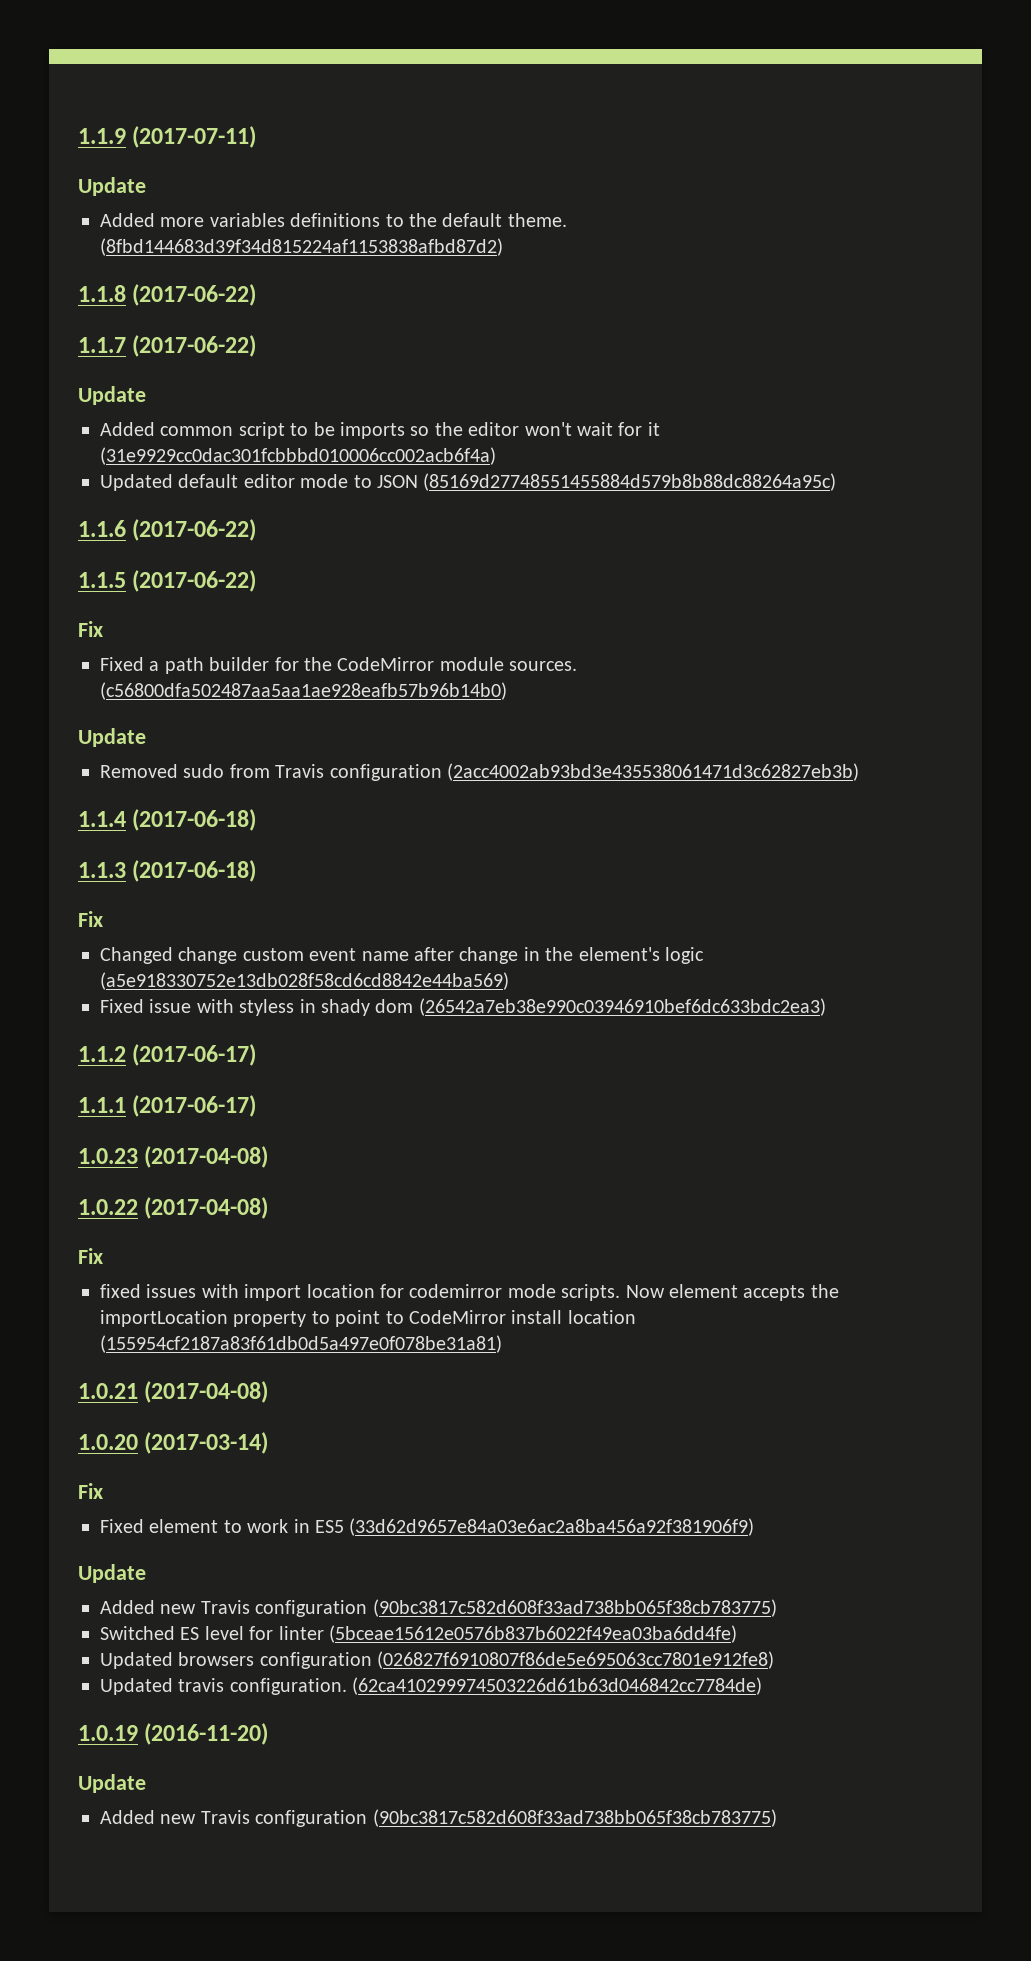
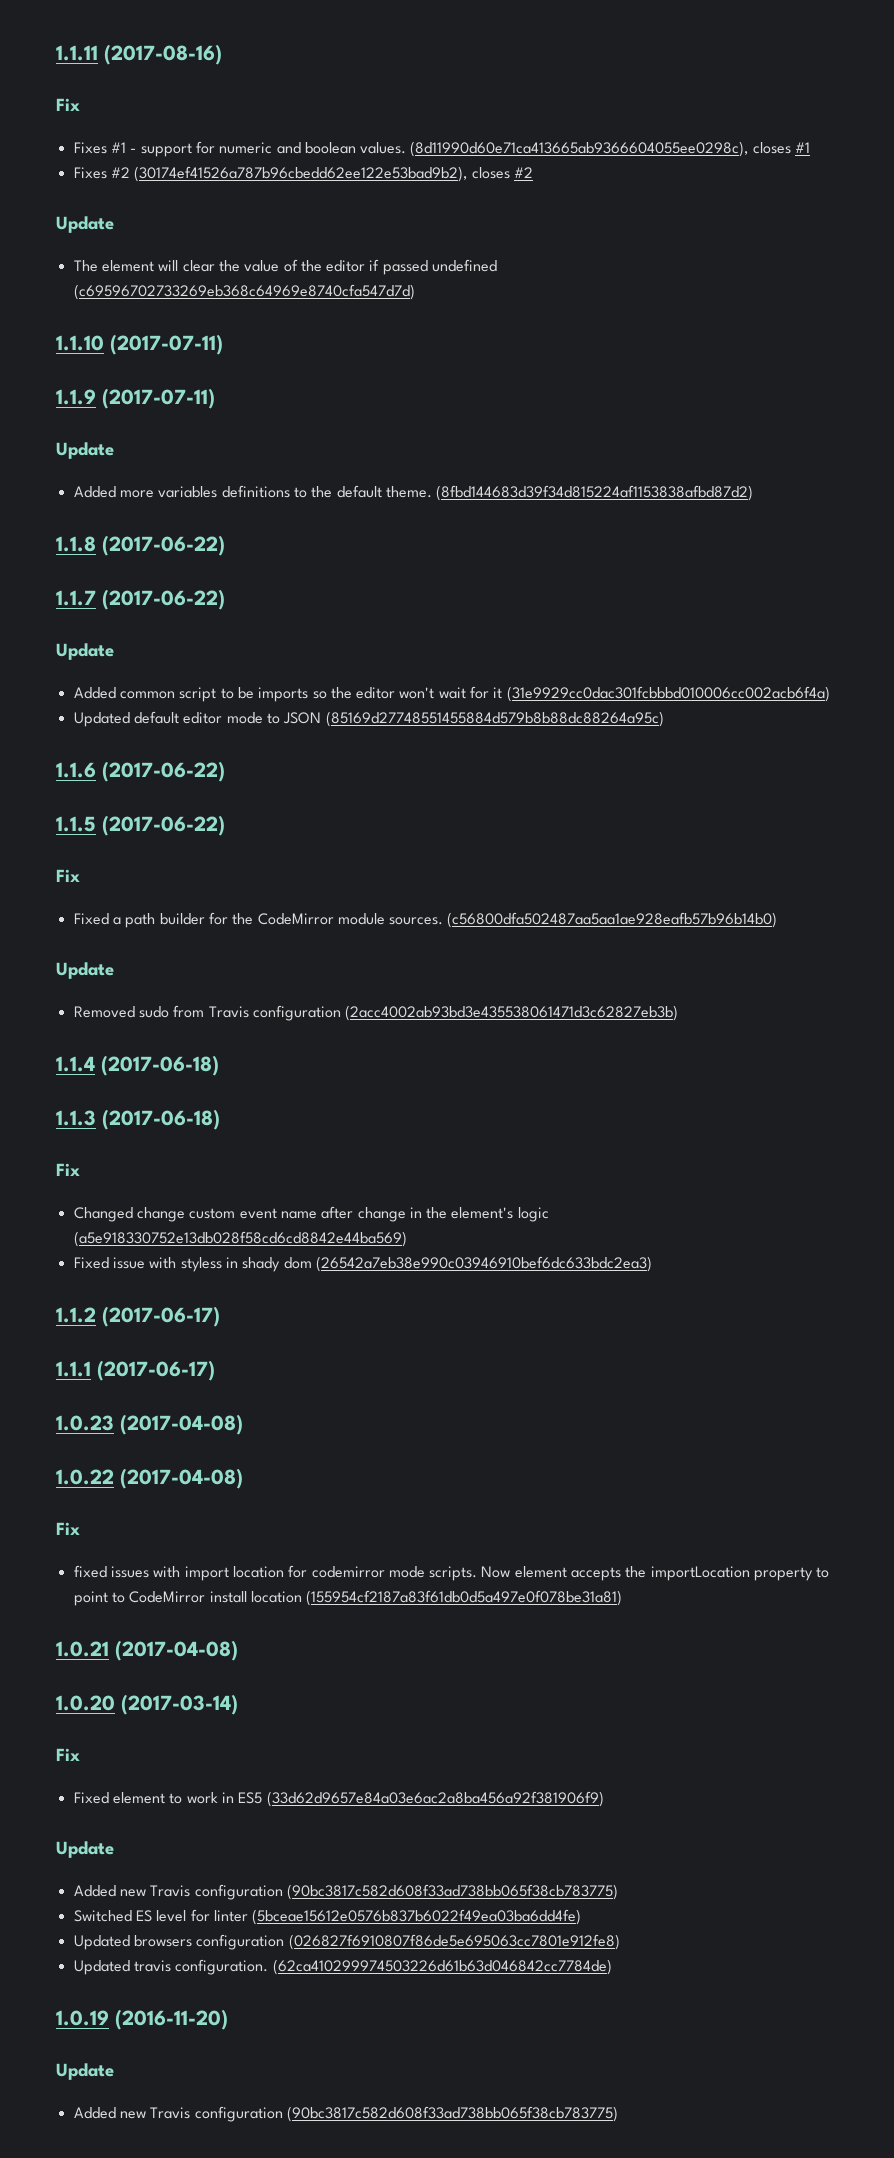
(78, 136) none -> [56,44,222,65] [56,98,80,111] [73,141,811,157] [73,166,533,182] [56,216,114,233] [73,259,498,275] [73,284,415,300] [56,334,223,355] 1.1.11 (2017-08-16) // Fix // Fixes #1 - support for numeric and boolean values. (8d11990d60e71ca413665ab9366604055ee0298c), closes #1 // Fixes #2 (30174ef41526a787b96cbedd62ee122e53bad9b2), closes #2 // Update // The element will clear the value of the editor if passed undefined (c69596702733269eb368c64969e8740cfa547d7d) // 1.1.10 (2017-07-11) //

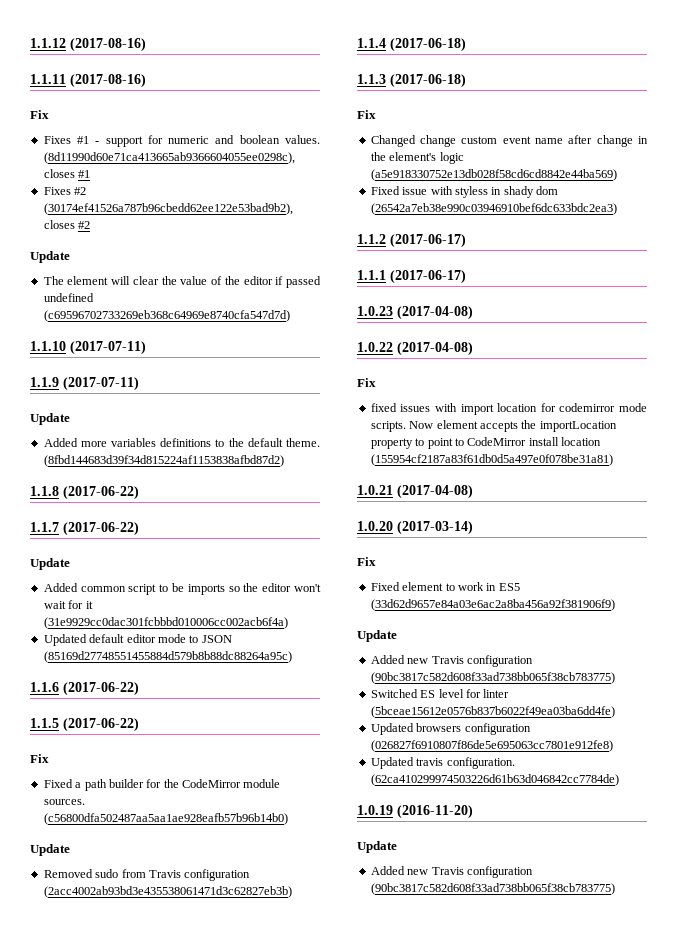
(56, 53) none -> [30,38,146,51] 1.1.12 (2017-08-16) //

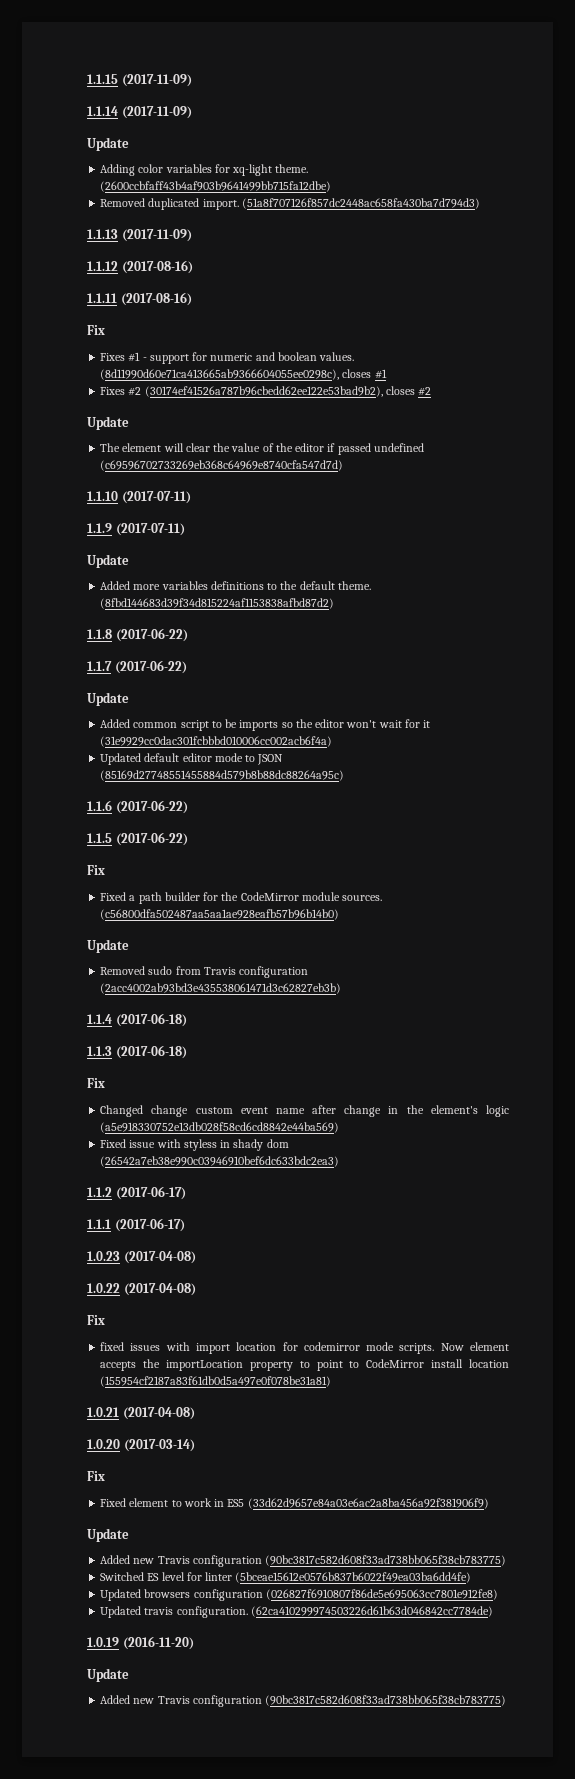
(30, 43) none -> [87,74,192,87] [87,106,192,119] [87,137,129,151] [100,164,309,176] [100,181,332,192] [100,198,480,210] [87,229,192,242] 1.1.15 (2017-11-09) // 1.1.14 (2017-11-09) // Update // Adding color variables for xq-light theme. (2600ccbfaff43b4af903b9641499bb715fa12dbe) // Removed duplicated import. (51a8f707126f857dc2448ac658fa430ba7d794d3) // 1.1.13 (2017-11-09) //

